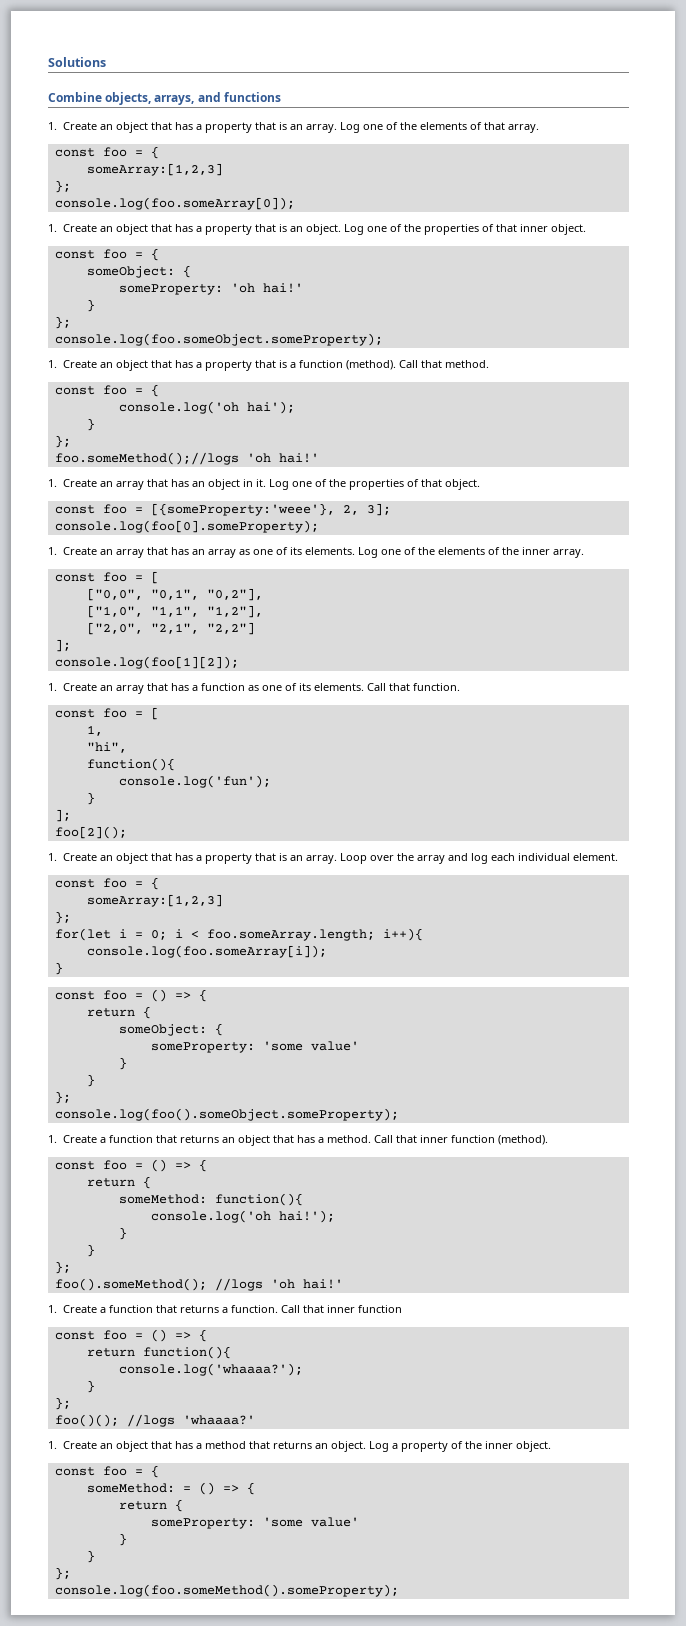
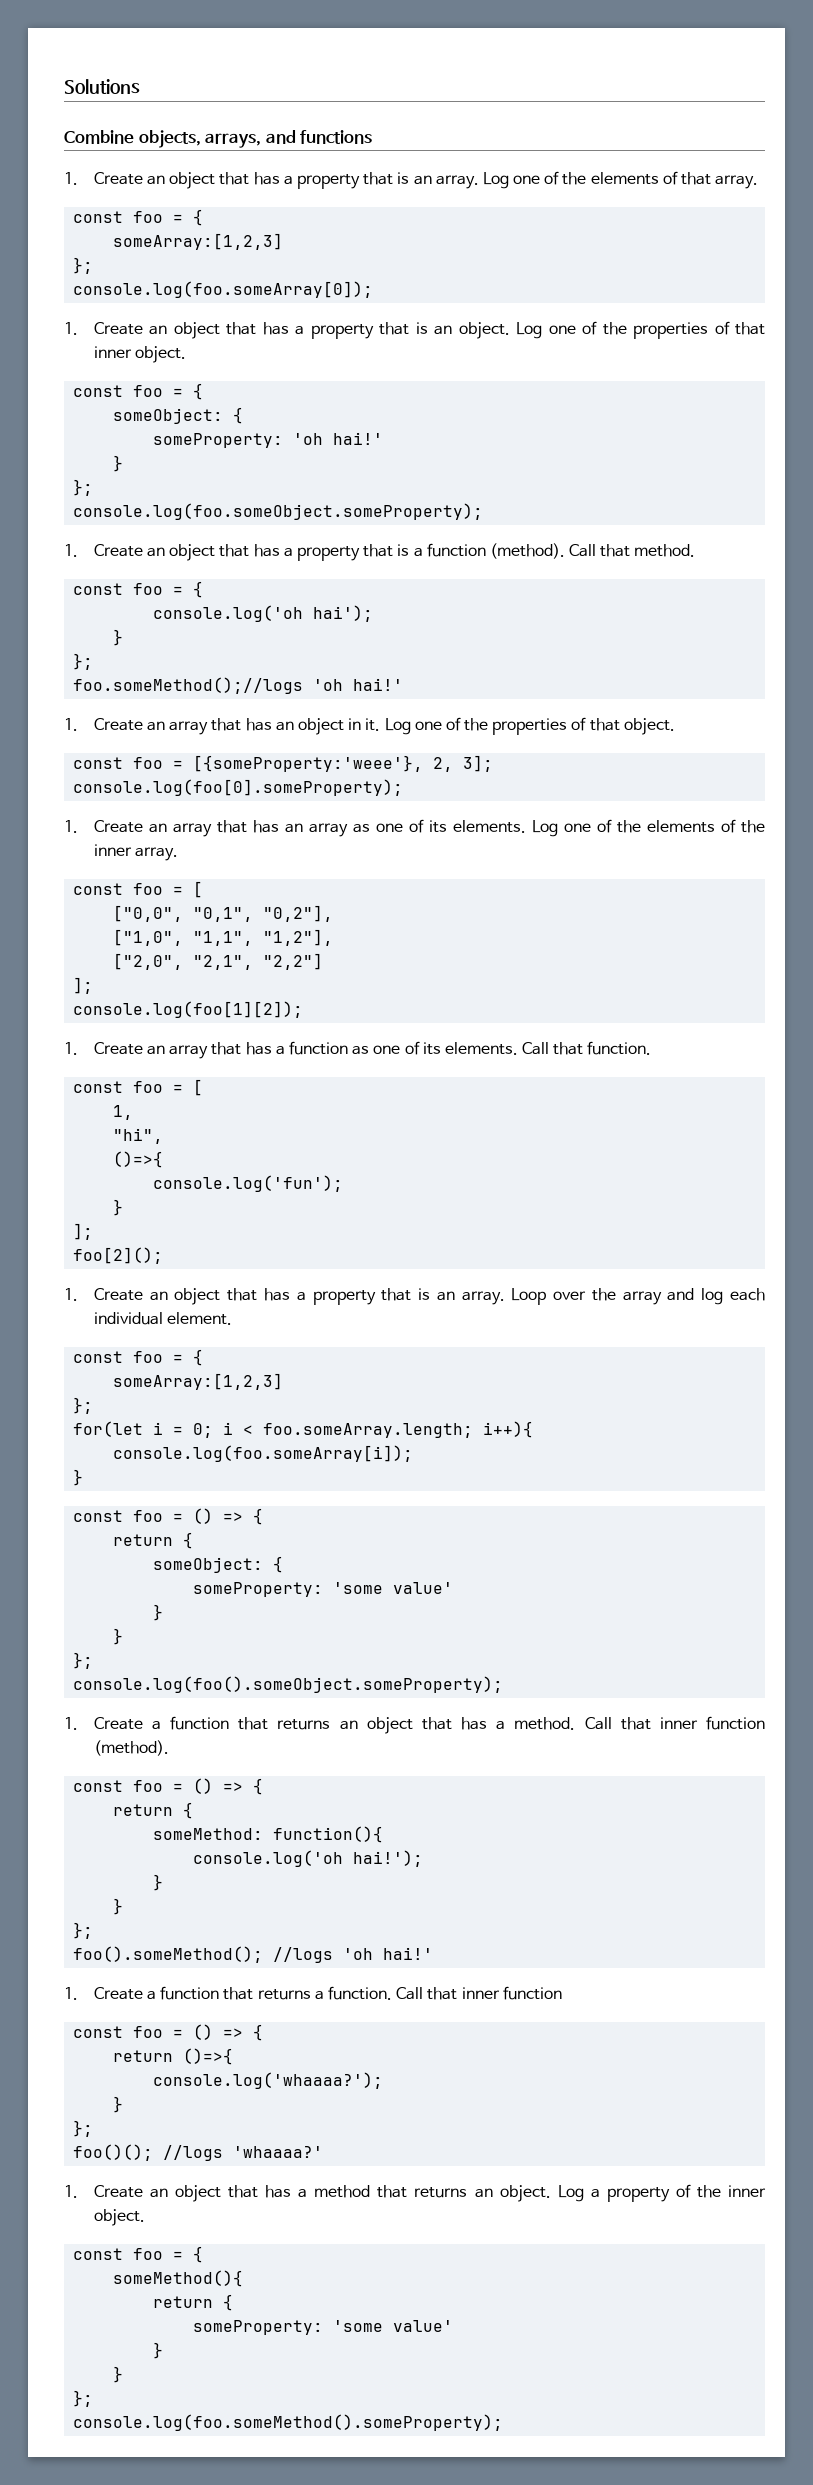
[86,758,175,771] function(){ -> [113,1151,164,1168] ()=>{
[142,1346,231,1359] function(){ -> [183,2048,234,2065] ()=>{
[86,1482,255,1495] someMethod: = () => { -> [113,2270,244,2287] someMethod(){

